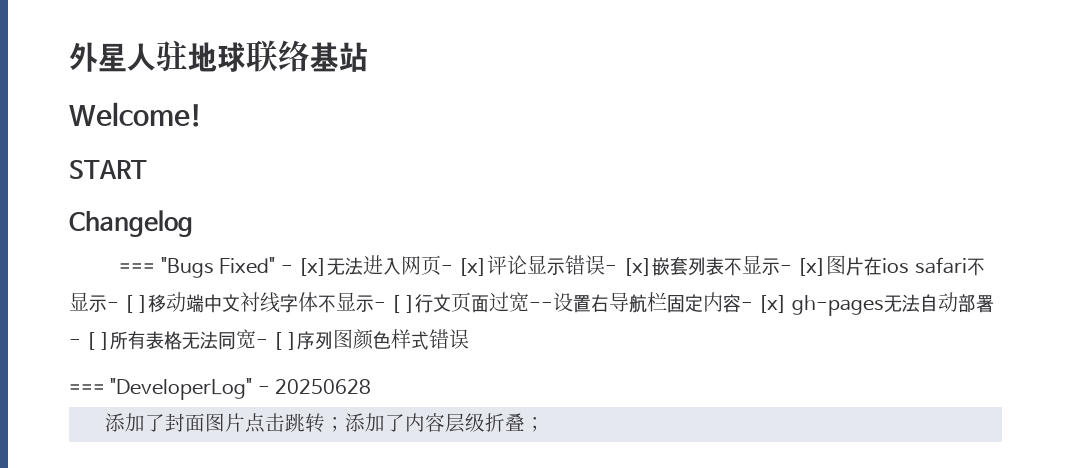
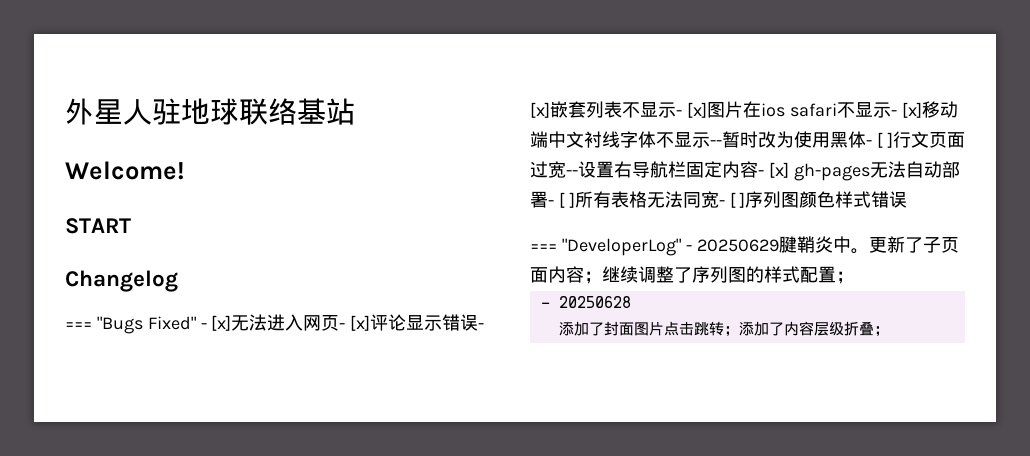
[124,295,148,313] [ ] -> [901,102,922,118] [x]
(374, 303) none -> [710,131,866,148] --暂时改为使用黑体
(270, 390) none -> [696,236,959,254] [530,266,854,284] [540,302,550,308] 20250629腱鞘炎中。更新了子页面内容；继续调整了序列图的样式配置； // -

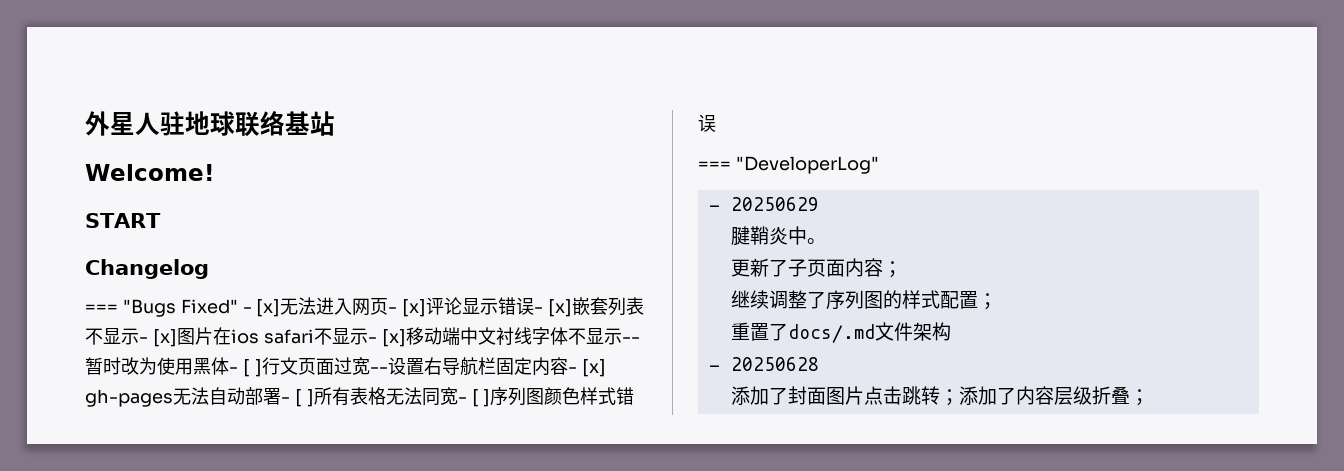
(681, 247) none -> (879, 165) //
(779, 245) none -> (819, 204) //
(869, 251) none -> (826, 241) //
(602, 277) none -> (902, 269) //
(854, 277) none -> [730,322,951,343] // 重置了docs/.md文件架构

